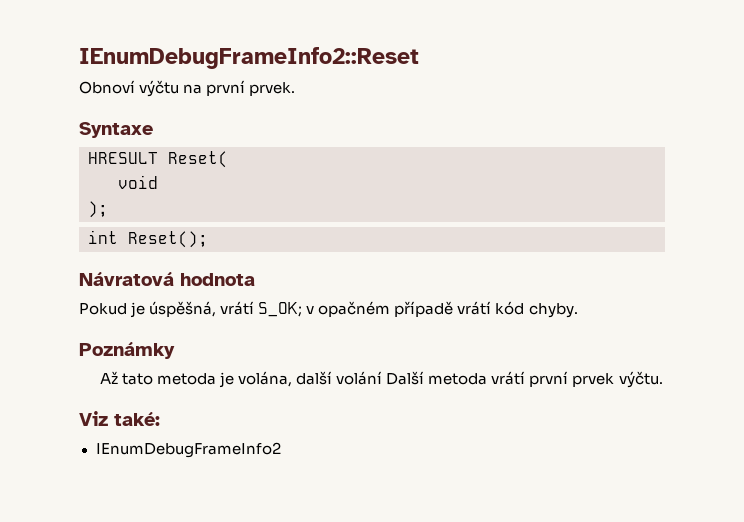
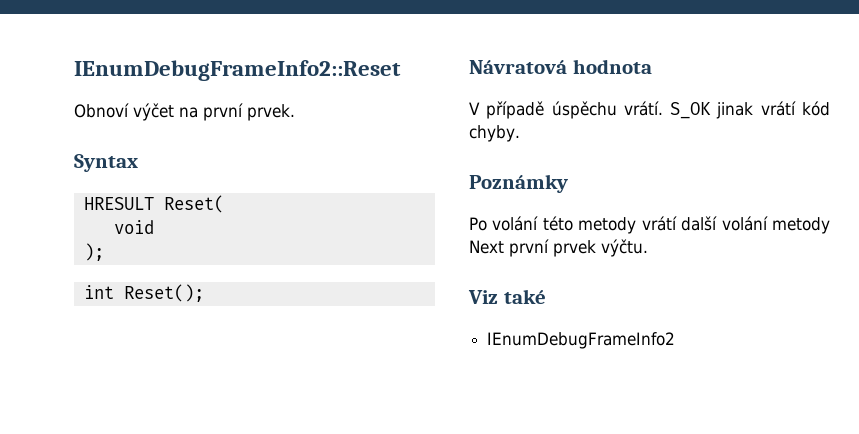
[139,80,180,97] výčtu -> [133,103,174,121] výčet
[79,122,153,138] Syntaxe -> [74,154,138,172] Syntax
[79,301,578,318] [79,342,175,359] [99,371,526,388] Pokud je úspěšná, vrátí S_OK; v opačném případě vrátí kód chyby. // Poznámky // Až tato metoda je volána, další volání Další metoda vrátí -> [469,101,830,119] [469,125,520,142] [469,174,568,193] [469,216,830,234] [469,240,504,254] V případě úspěchu vrátí. S_OK jinak vrátí kód chyby. // Poznámky // Po volání této metody vrátí další volání metody Next
[114,412,160,426] také: -> [503,289,546,304] také

